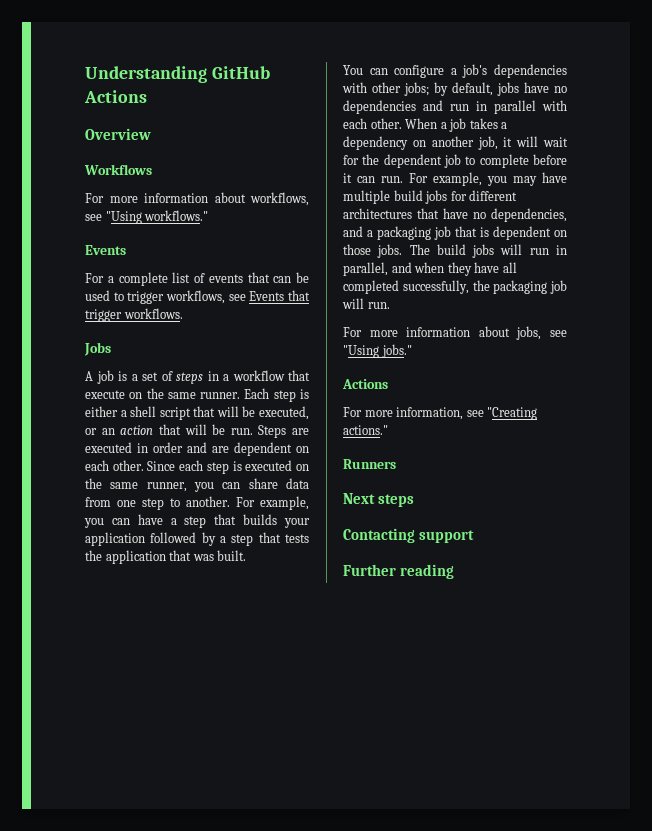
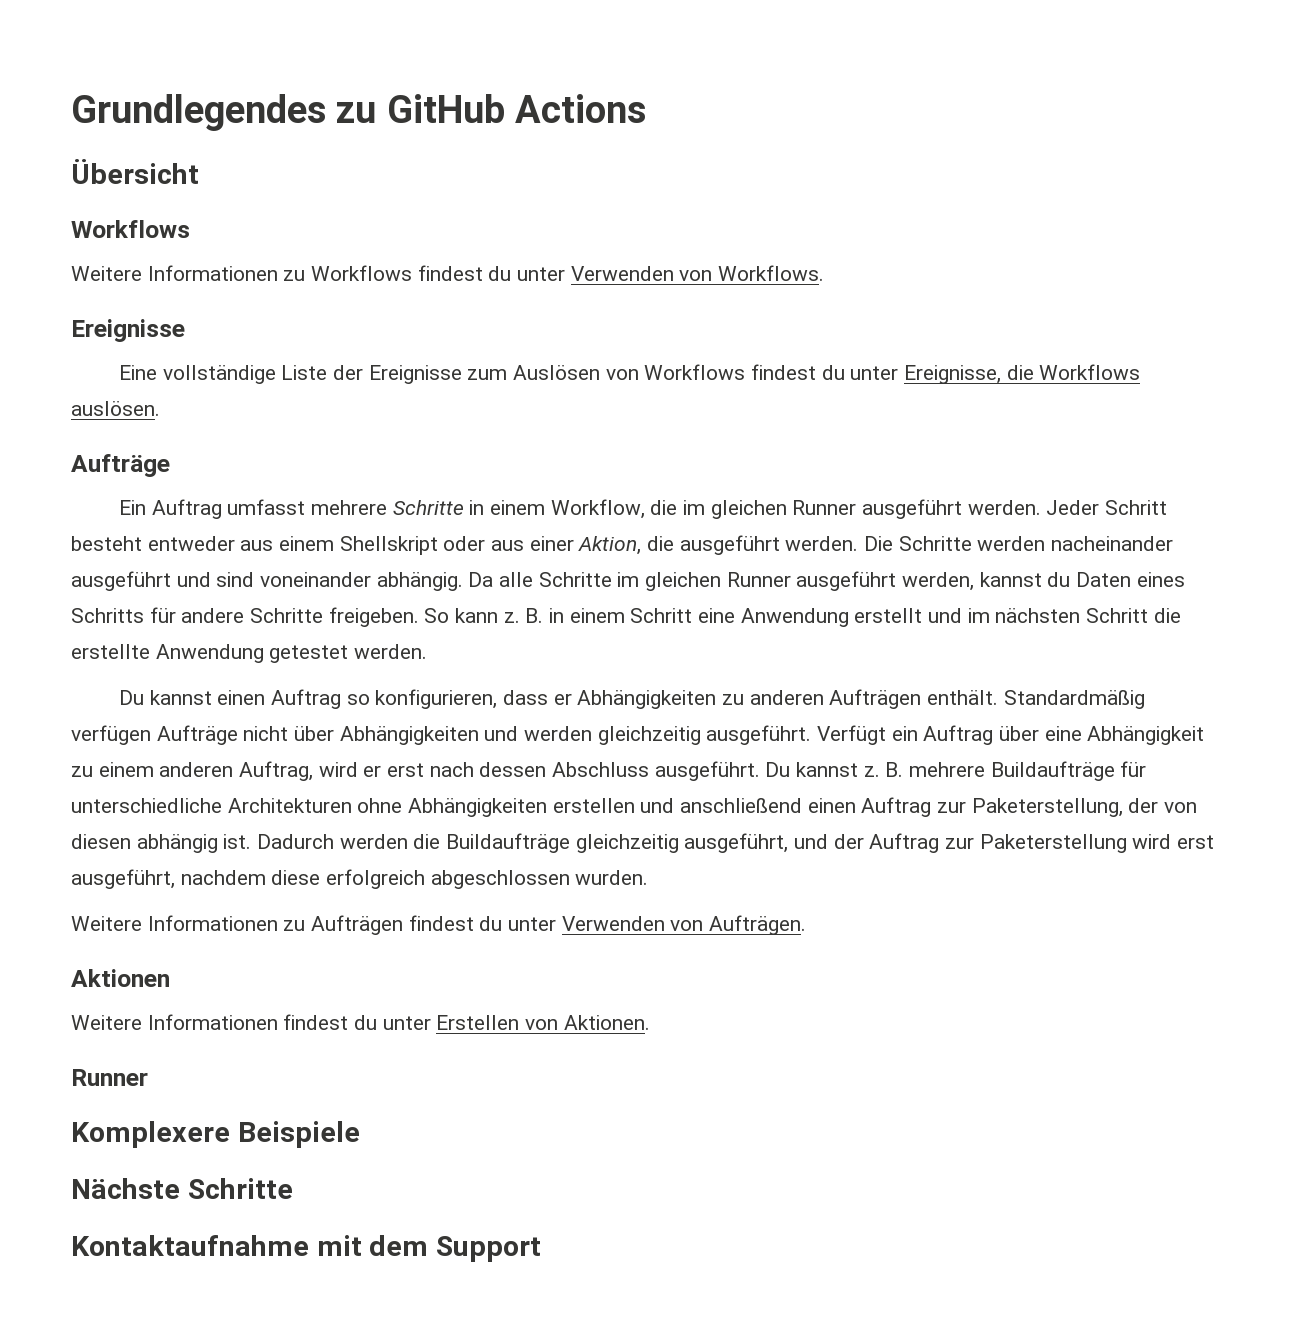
[85,66,207,83] Understanding -> [71,94,377,131] Grundlegendes zu
[85,128,151,140] Overview -> [71,159,199,184] Übersicht
[85,192,309,206] [85,210,209,224] [85,245,126,255] [85,272,309,286] [85,290,310,304] [85,308,183,322] [84,342,111,356] [85,370,310,384] [85,388,309,402] [85,406,309,420] [85,424,309,438] [85,442,309,456] [85,460,309,474] [85,478,309,492] [85,496,309,510] [84,514,310,528] [85,532,309,546] [85,550,247,564] [343,64,567,78] [342,82,567,96] [343,100,567,114] [343,118,508,132] [343,136,568,150] [343,154,567,168] [343,172,567,186] [343,190,518,204] [343,208,567,222] [343,226,567,240] [343,244,567,258] [343,262,517,276] [343,280,567,294] [342,298,390,309] [343,326,567,340] [343,344,412,358] [342,379,388,389] [343,407,538,420] [343,425,388,435] [343,459,396,469] [343,493,415,507] [343,528,475,543] [343,564,455,579] For more information about workflows, see "Using workflows." // Events // For a complete list of events that can be used to trigger workflows, see Events that trigger workflows. // Jobs // A job is a set of steps in a workflow that execute on the same runner. Each step is either a shell script that will be executed, or an action that will be run. Steps are executed in order and are dependent on each other. Since each step is executed on the same runner, you can share data from one step to another. For example, you can have a step that builds your application followed by a step that tests the application that was built. // You can configure a job's dependencies with other jobs; by default, jobs have no dependencies and run in parallel with each other. When a job takes a dependency on another job, it will wait for the dependent job to complete before it can run. For example, you may have multiple build jobs for different architectures that have no dependencies, and a packaging job that is dependent on those jobs. The build jobs will run in parallel, and when they have all completed successfully, the packaging job will run. // For more information about jobs, see "Using jobs." // Actions // For more information, see "Creating actions." // Runners // Next steps // Contacting support // Further reading -> [71,265,825,281] [71,319,185,342] [119,364,1141,384] [71,401,160,416] [71,454,170,477] [119,499,1168,519] [71,535,1174,555] [71,571,1185,591] [71,607,1181,627] [71,644,428,663] [119,689,1145,709] [71,725,1205,745] [71,761,1147,781] [71,797,1198,817] [71,833,1215,853] [71,869,649,889] [71,915,807,935] [71,969,170,987] [71,1014,650,1030] [71,1069,148,1086] [71,1121,360,1148] [71,1178,293,1199] [71,1235,542,1262] Weitere Informationen zu Workflows findest du unter Verwenden von Workflows. // Ereignisse // Eine vollständige Liste der Ereignisse zum Auslösen von Workflows findest du unter Ereignisse, die Workflows auslösen. // Aufträge // Ein Auftrag umfasst mehrere Schritte in einem Workflow, die im gleichen Runner ausgeführt werden. Jeder Schritt besteht entweder aus einem Shellskript oder aus einer Aktion, die ausgeführt werden. Die Schritte werden nacheinander ausgeführt und sind voneinander abhängig. Da alle Schritte im gleichen Runner ausgeführt werden, kannst du Daten eines Schritts für andere Schritte freigeben. So kann z. B. in einem Schritt eine Anwendung erstellt und im nächsten Schritt die erstellte Anwendung getestet werden. // Du kannst einen Auftrag so konfigurieren, dass er Abhängigkeiten zu anderen Aufträgen enthält. Standardmäßig verfügen Aufträge nicht über Abhängigkeiten und werden gleichzeitig ausgeführt. Verfügt ein Auftrag über eine Abhängigkeit zu einem anderen Auftrag, wird er erst nach dessen Abschluss ausgeführt. Du kannst z. B. mehrere Buildaufträge für unterschiedliche Architekturen ohne Abhängigkeiten erstellen und anschließend einen Auftrag zur Paketerstellung, der von diesen abhängig ist. Dadurch werden die Buildaufträge gleichzeitig ausgeführt, und der Auftrag zur Paketerstellung wird erst ausgeführt, nachdem diese erfolgreich abgeschlossen wurden. // Weitere Informationen zu Aufträgen findest du unter Verwenden von Aufträgen. // Aktionen // Weitere Informationen findest du unter Erstellen von Aktionen. // Runner // Komplexere Beispiele // Nächste Schritte // Kontaktaufnahme mit dem Support

